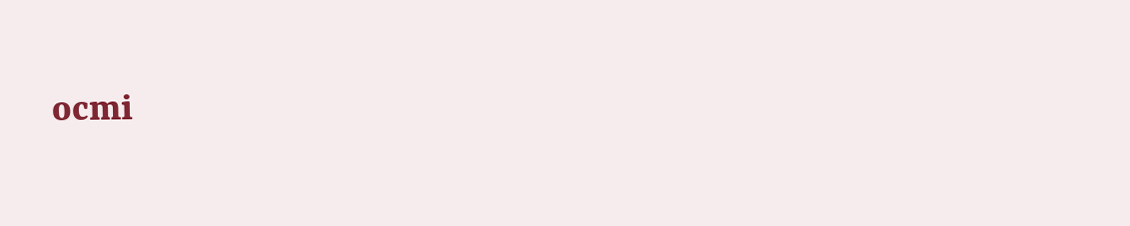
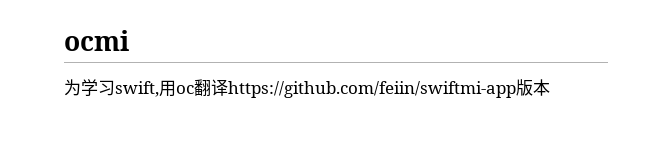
(134, 107) none -> [64,79,550,98] // 为学习swift,用oc翻译https://github.com/feiin/swiftmi-app版本

